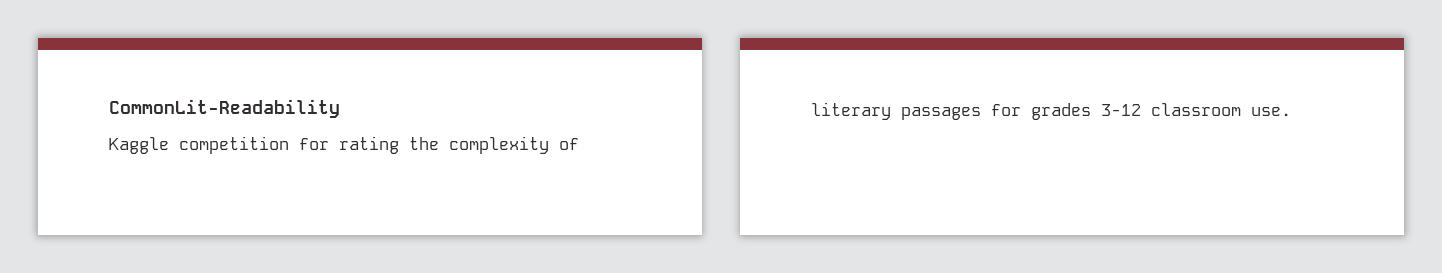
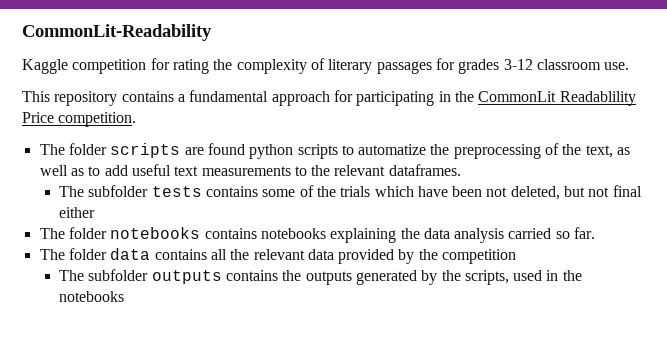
(1291, 111) none -> [22,90,636,106] [22,112,137,127] [39,143,631,159] [39,164,461,176] [58,185,642,200] [58,207,95,218] [39,227,596,243] [39,248,517,264] [58,269,582,285] [58,291,124,302] // This repository contains a fundamental approach for participating in the CommonLit Readablility Price competition. // The folder scripts are found python scripts to automatize the preprocessing of the text, as well as to add useful text measurements to the relevant dataframes. // The subfolder tests contains some of the trials which have been not deleted, but not final either // The folder notebooks contains notebooks explaining the data analysis carried so far. // The folder data contains all the relevant data provided by the competition // The subfolder outputs contains the outputs generated by the scripts, used in the notebooks

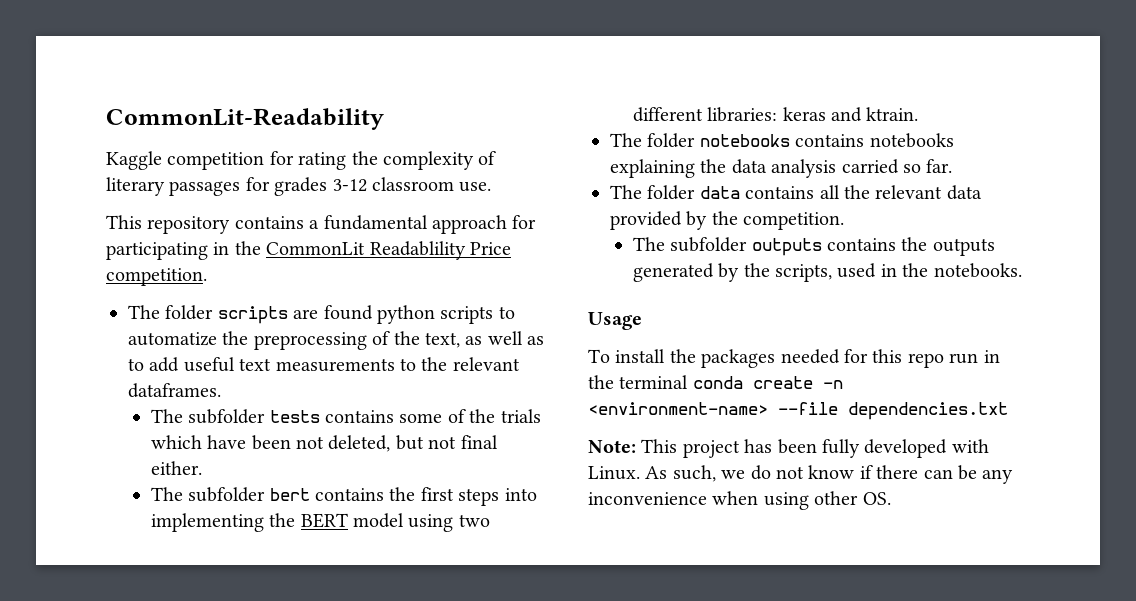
[58,207,95,218] either -> [150,461,202,475] [150,487,537,506] [150,513,490,532] [632,107,919,122] either. // The subfolder bert contains the first steps into implementing the BERT model using two different libraries: keras and ktrain.
[442,249,517,264] competition -> [743,212,845,230] competition.
[58,291,124,302] notebooks -> [933,263,1022,278] [588,312,642,330] [588,349,1000,368] [588,375,843,389] [588,402,1008,420] [588,439,989,458] [588,465,1014,484] [588,491,891,510] notebooks. // Usage // To install the packages needed for this repo run in the terminal conda create -n <environment-name> --file dependencies.txt // Note: This project has been fully developed with Linux. As such, we do not know if there can be any inconvenience when using other OS.

